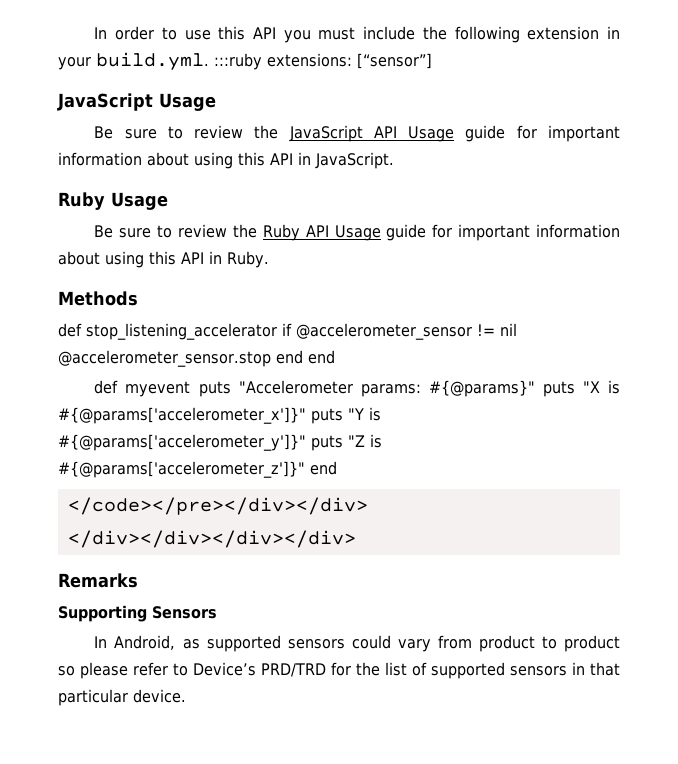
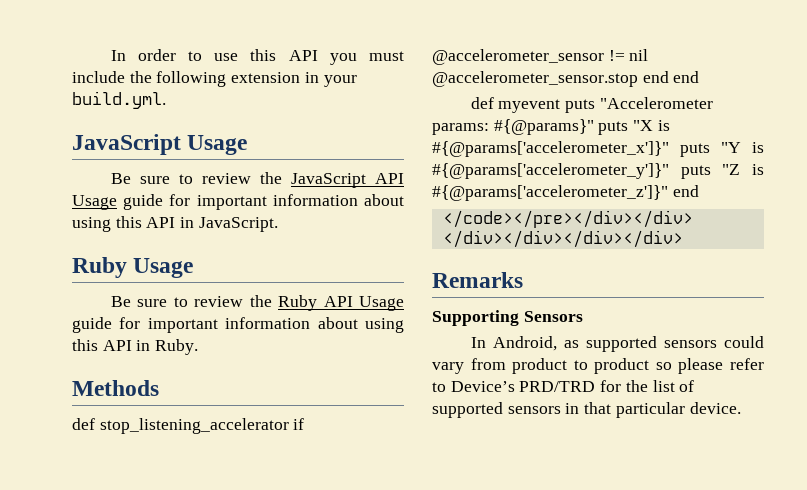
[214,53,432,70] :::ruby extensions: [“sensor”] -> (166, 100) none

